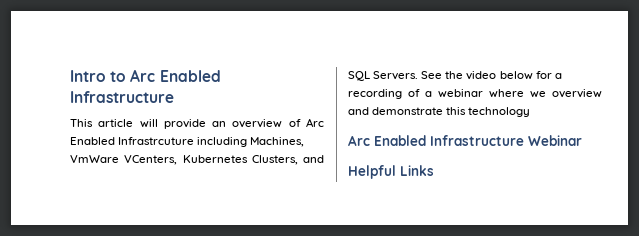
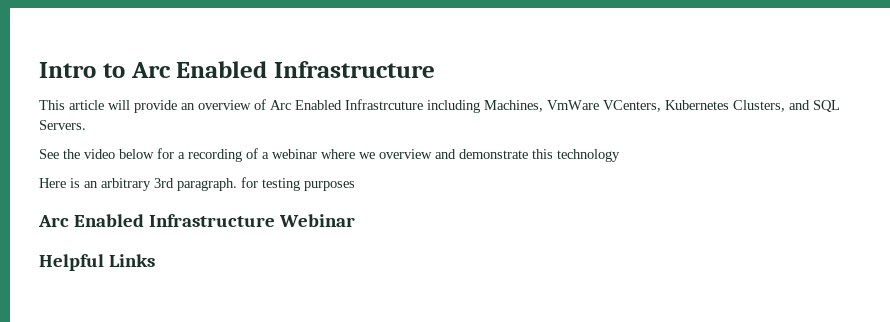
(419, 75) none -> (86, 125) //
(531, 112) none -> [39,177,355,191] // Here is an arbitrary 3rd paragraph. for testing purposes

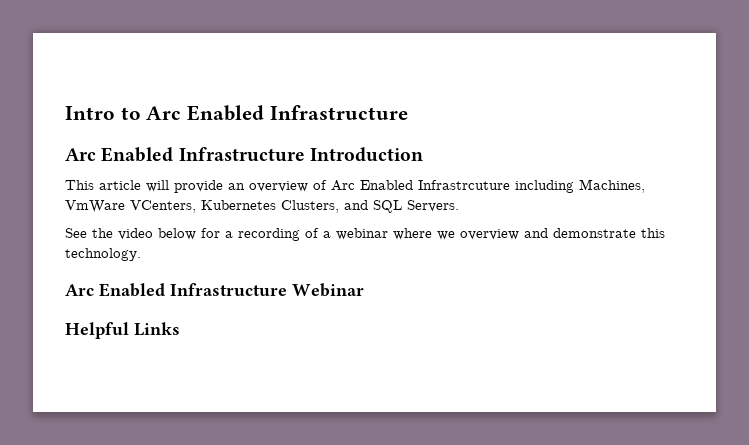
(435, 69) none -> [65,147,423,162] // Arc Enabled Infrastructure Introduction
[557,149,620,162] [39,177,355,191] technology // Here is an arbitrary 3rd paragraph. for testing purposes -> [65,248,141,261] technology.

